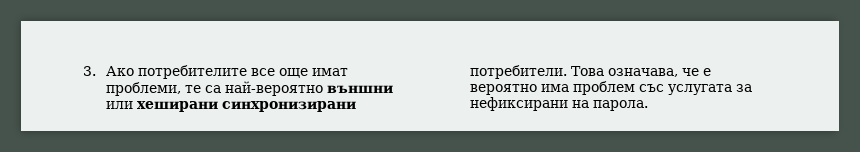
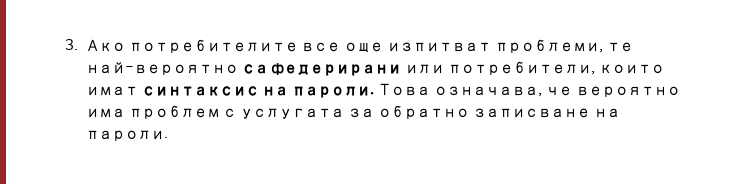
[312,68,349,76] имат -> [387,42,492,52] изпитват
[205,81,394,96] [106,101,357,112] [470,65,568,79] са най-вероятно външни или хеширани синхронизирани потребители. -> [85,61,665,76] [85,86,375,98] най-вероятно са федерирани или потребители, които имат синтаксис на пароли.
[703,68,712,76] е -> (573, 91) none
[639,84,665,92] със -> [223,108,237,118] с
[470,97,649,111] нефиксирани на парола. -> [378,105,621,119] [85,130,168,141] обратно записване на пароли.

